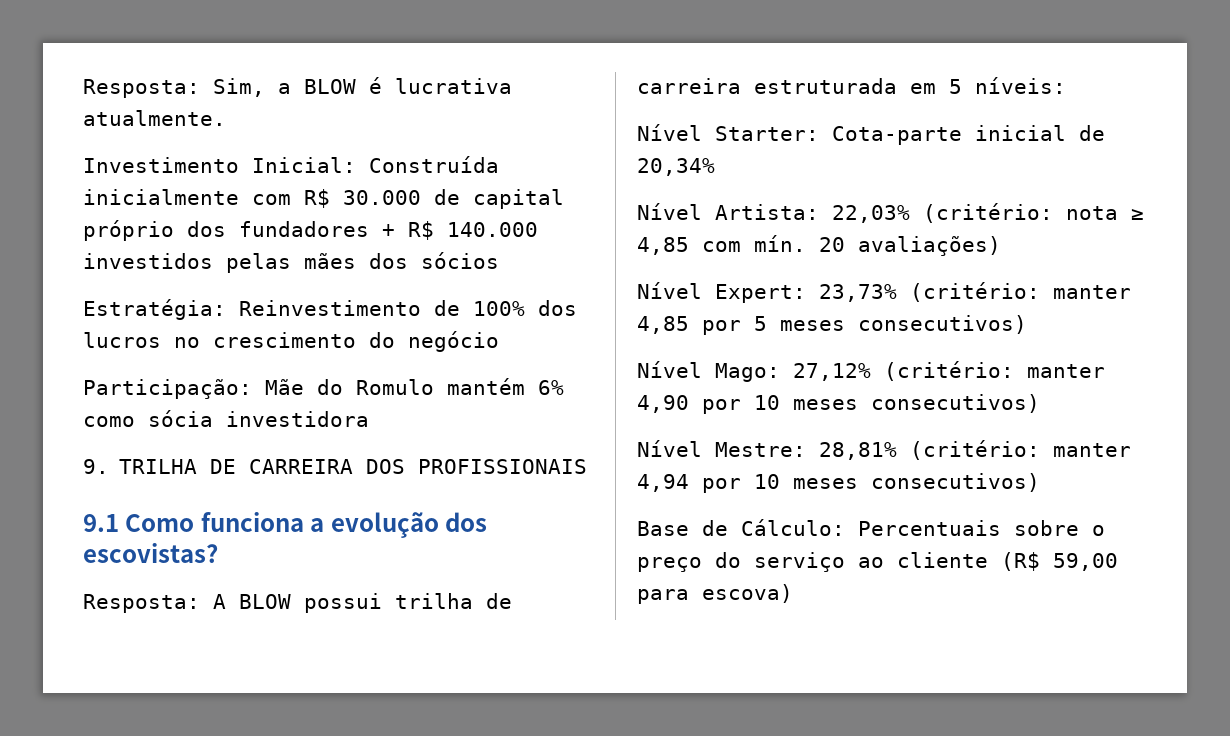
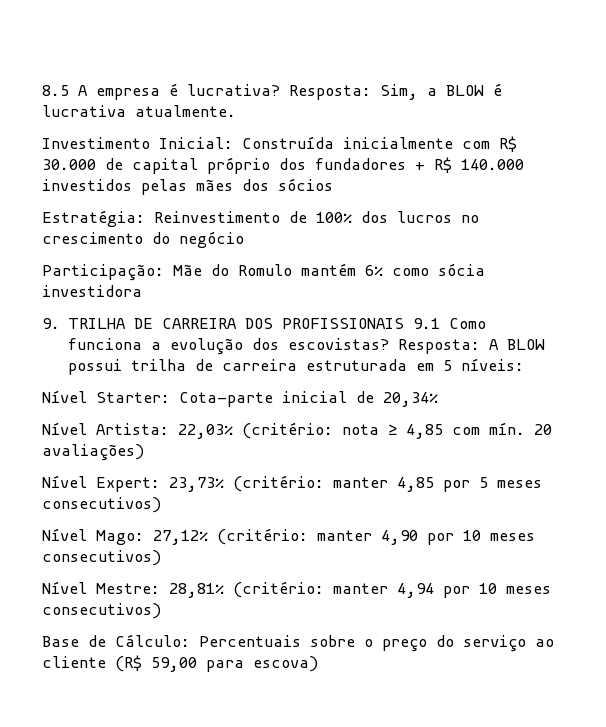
(83, 88) none -> [42,83,280,100] 8.5 A empresa é lucrativa?
(588, 466) // -> (405, 323) none
(218, 553) // -> (390, 344) none

